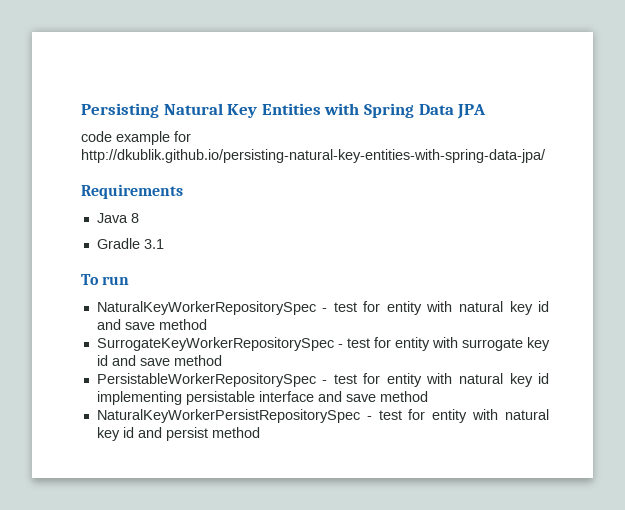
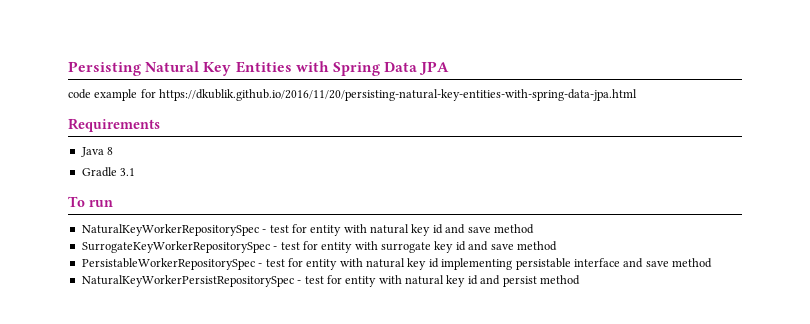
[81,149,546,163] http://dkublik.github.io/persisting-natural-key-entities-with-spring-data-jpa/ -> [159,89,638,101] https://dkublik.github.io/2016/11/20/persisting-natural-key-entities-with-spring-data-jpa.html

